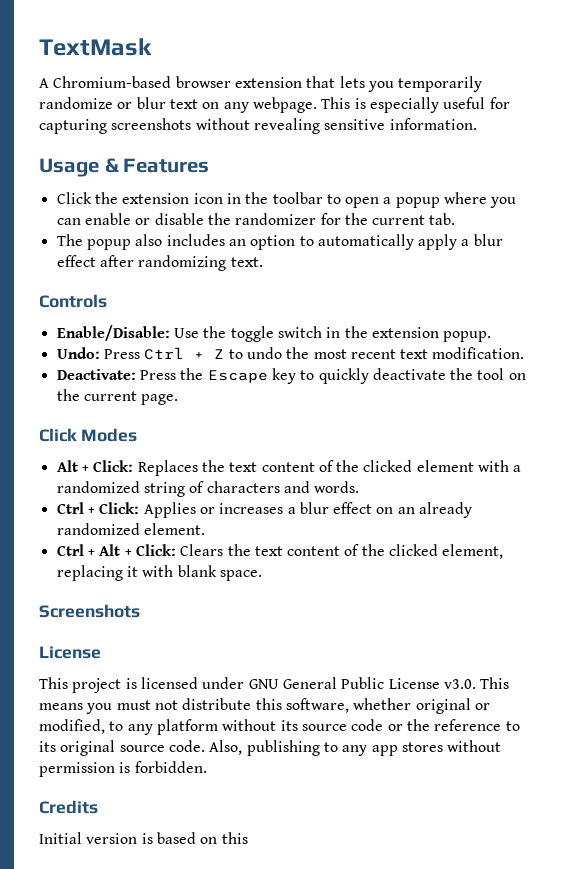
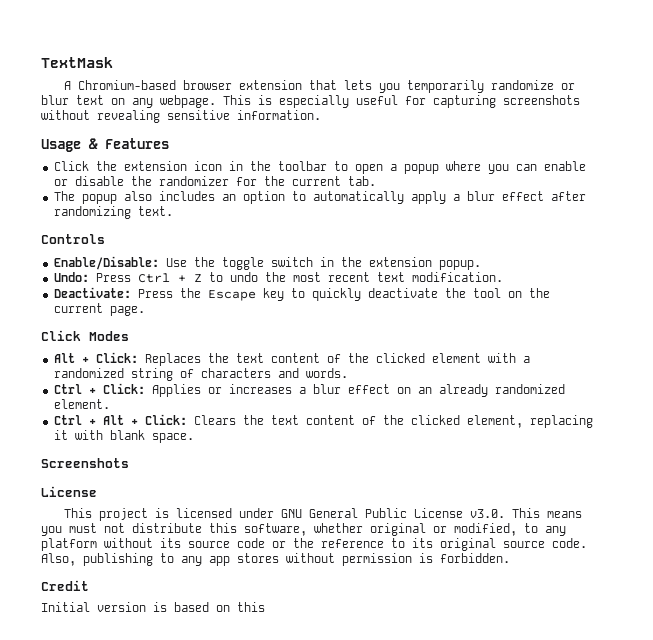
[39,800,98,814] Credits -> [41,580,89,591] Credit

